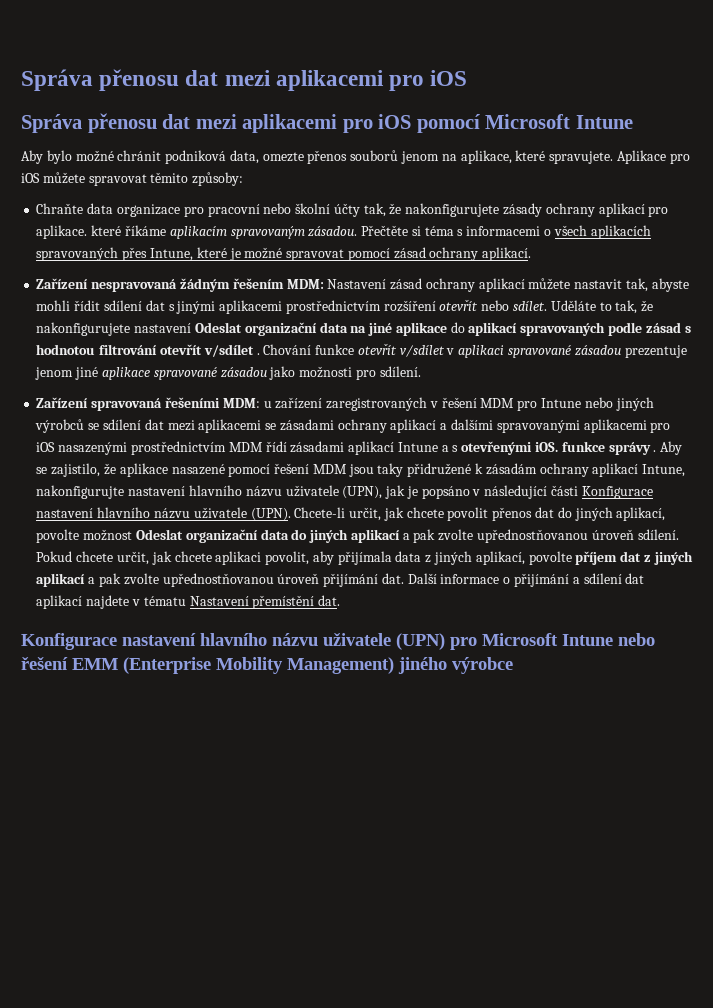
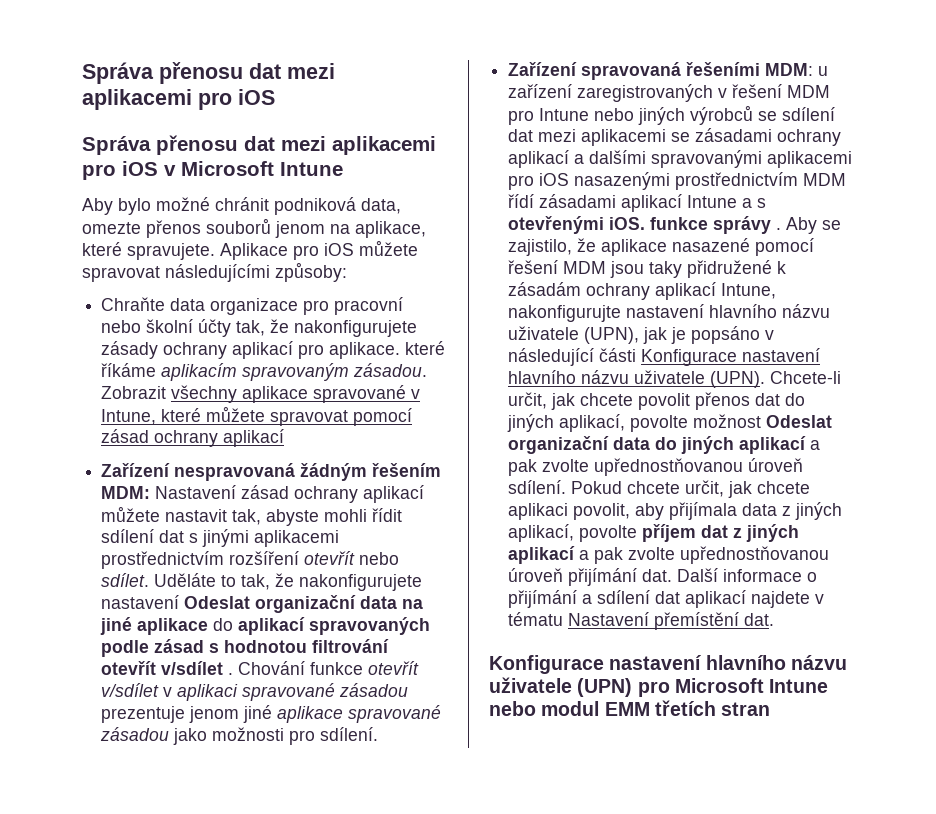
[416,114,480,133] pomocí -> [164,165,176,176] v
[150,172,189,183] těmito -> [165,264,270,282] následujícími
[361,225,651,239] [36,247,283,261] Přečtěte si téma s informacemi o všech aplikacích spravovaných přes Intune, které je možné -> [101,385,421,403] [101,406,266,425] Zobrazit všechny aplikace spravované v Intune, které můžete
[482,247,532,261] aplikací. -> [223,429,285,447] aplikací
[21,657,513,674] řešení EMM (Enterprise Mobility Management) jiného výrobce -> [541,700,771,716] modul EMM třetích stran

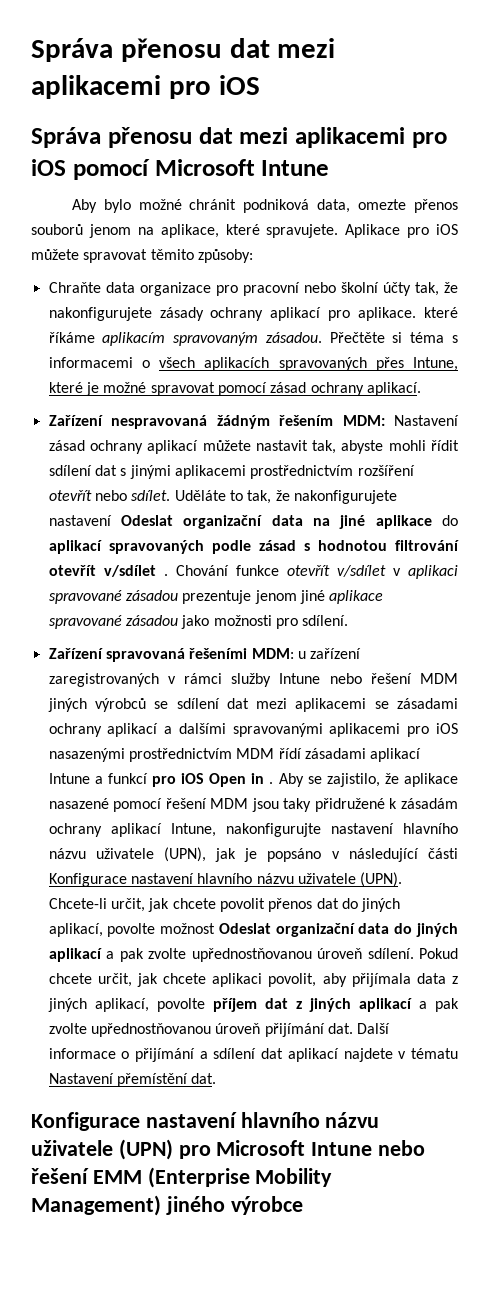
[164,165,176,176] v -> [72,159,150,180] pomocí
[165,264,270,282] následujícími -> [150,249,194,260] těmito
[101,385,421,403] [101,406,266,425] Zobrazit všechny aplikace spravované v Intune, které můžete -> [329,332,458,343] [48,357,459,371] [48,382,147,396] Přečtěte si téma s informacemi o všech aplikacích spravovaných přes Intune, které je možné
[223,429,285,447] aplikací -> [366,382,421,396] aplikací.
[732,84,831,98] [508,108,635,125] řešení MDM pro Intune nebo -> [183,673,458,687] rámci služby Intune nebo řešení MDM
[757,198,767,208] [508,216,772,234] s otevřenými iOS. funkce správy -> [107,773,265,787] funkcí pro iOS Open in
[541,700,771,716] modul EMM třetích stran -> [31,1167,333,1188] [31,1195,303,1216] řešení EMM (Enterprise Mobility Management) jiného výrobce

